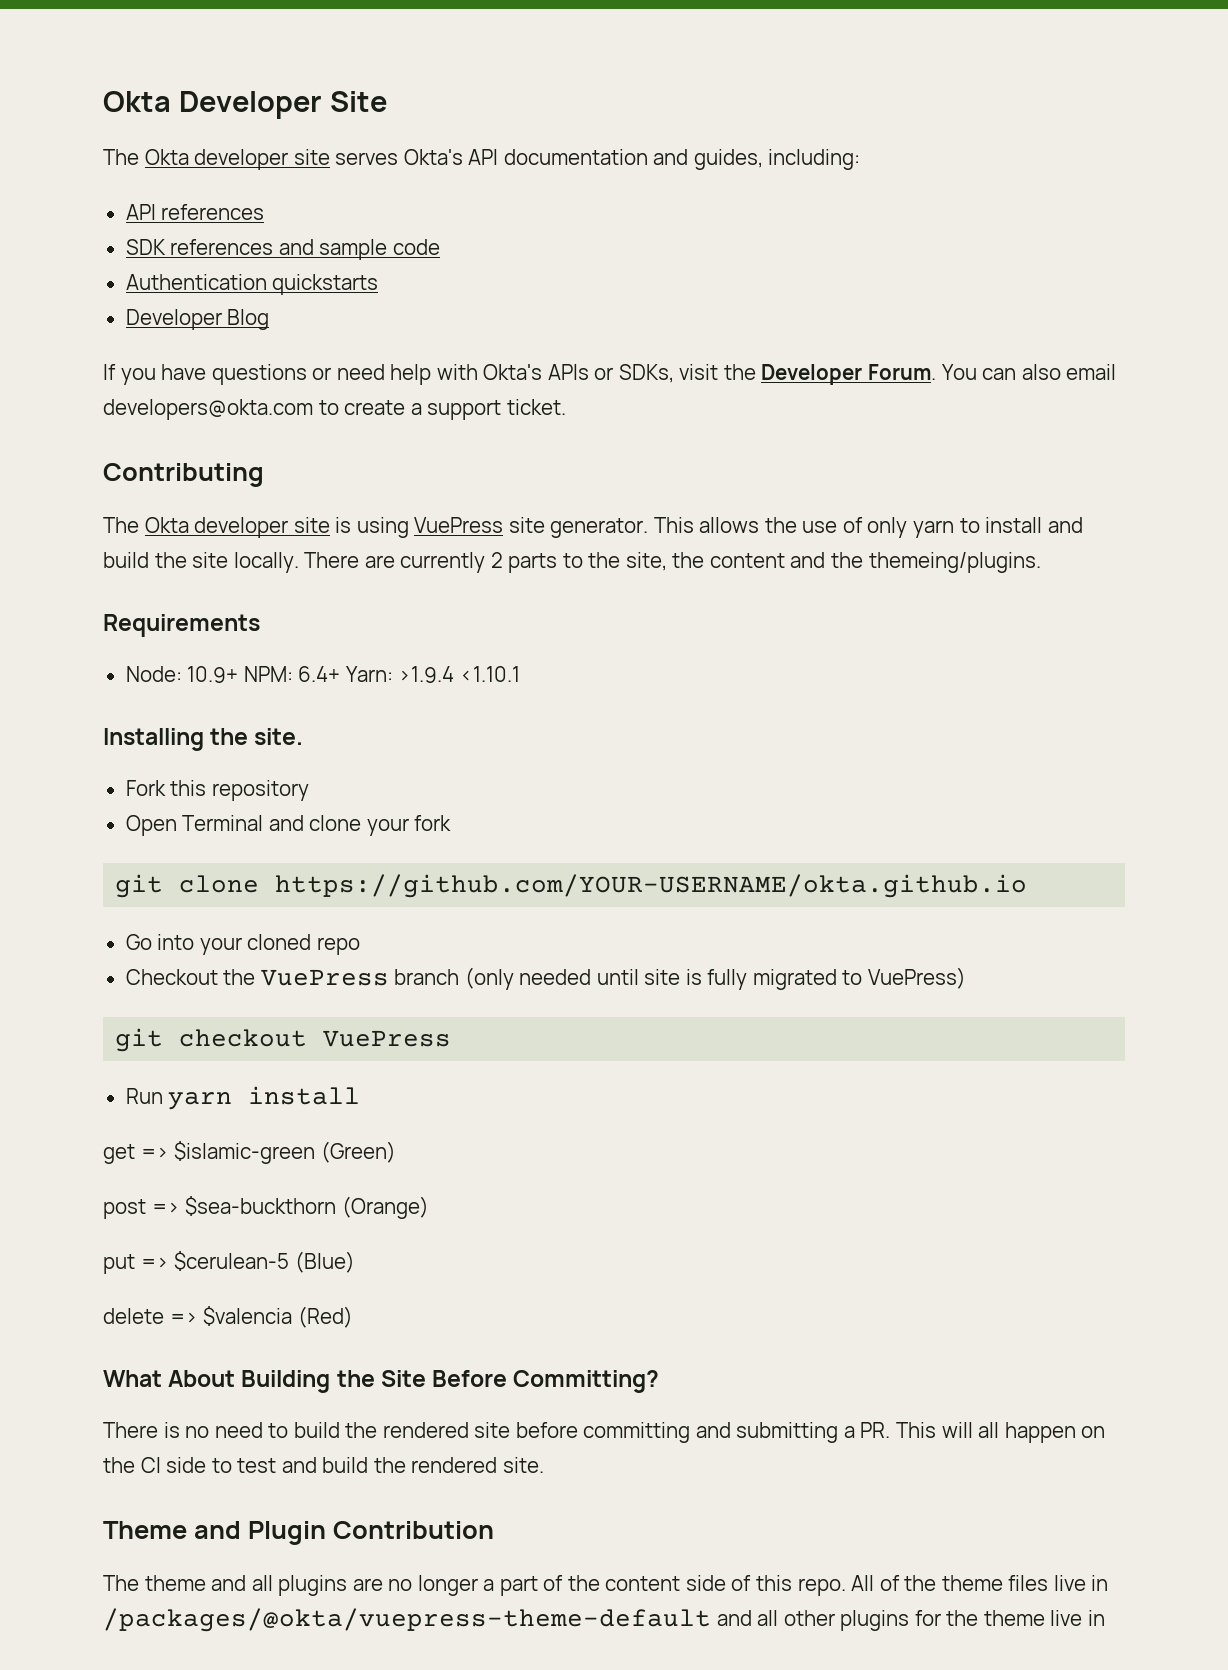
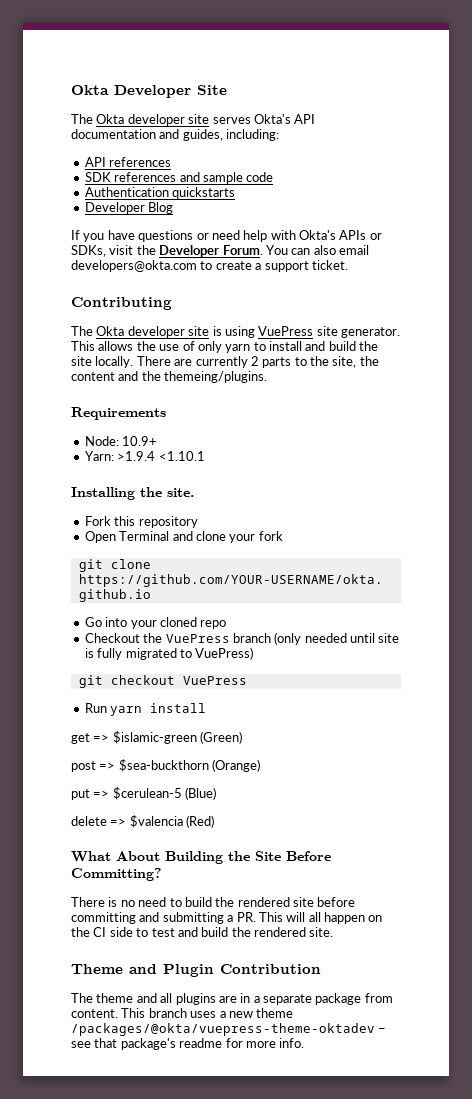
[243,666,341,682] NPM: 6.4+ -> (158, 441) //
[388,1575,1109,1596] [103,1608,1105,1632] no longer a part of the content side of this repo. All of the theme files live in /packages/@okta/vuepress-theme-default and all other plugins for the theme live in -> [240,993,393,1005] [71,1008,294,1018] [71,1023,387,1036] [71,1038,305,1050] in a separate package from content. This branch uses a new theme /packages/@okta/vuepress-theme-oktadev – see that package's readme for more info.

